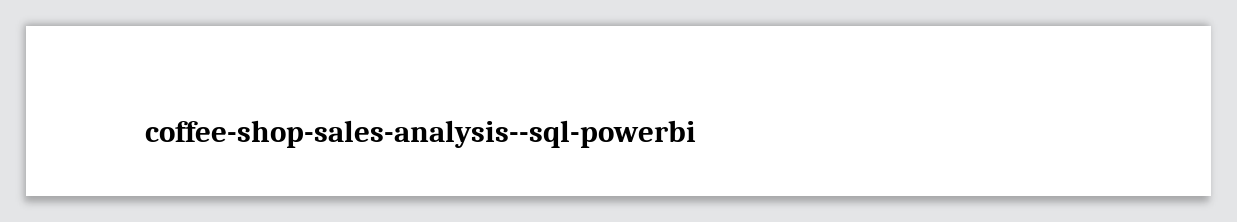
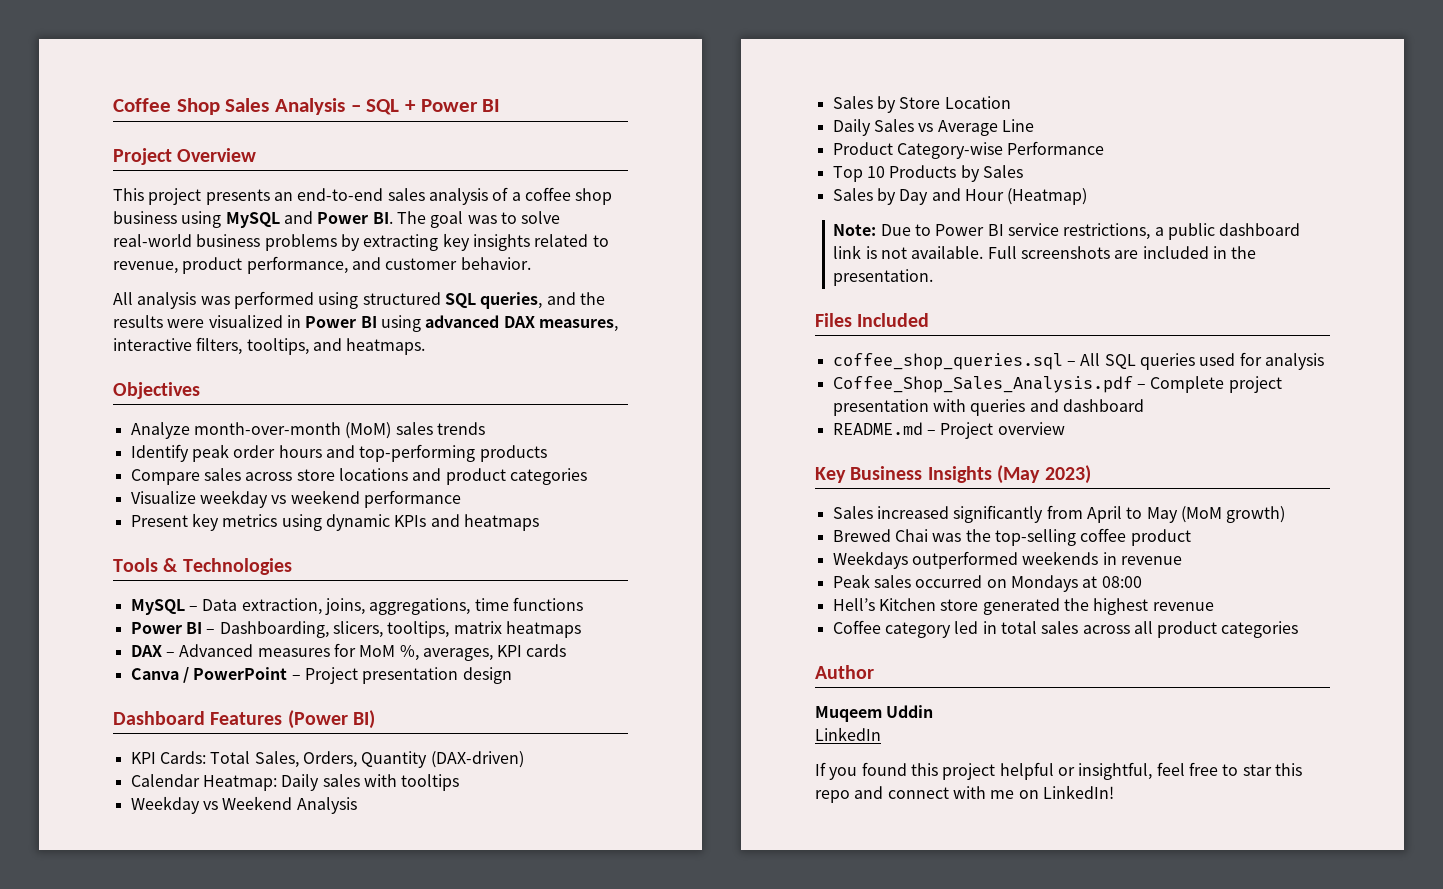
[145,120,696,148] coffee-shop-sales-analysis--sql-powerbi -> [113,98,501,115] [113,148,257,165] [113,187,613,205] [113,211,561,228] [113,233,609,251] [113,256,531,274] [113,291,605,309] [113,315,618,332] [113,337,426,355] [113,382,200,399] [130,422,485,439] [130,444,547,462] [130,468,587,485] [130,490,461,508] [130,513,539,531] [113,558,292,575] [130,597,583,615] [130,621,581,638] [130,643,567,661] [130,667,512,684] [113,710,376,729] [130,751,524,768] [130,774,460,791] [130,796,357,814] [832,96,1011,113] [832,119,1034,136] [832,141,1105,159] [832,165,1023,182] [832,188,1088,205] [833,223,1301,240] [833,245,1257,259] [833,269,934,286] [815,313,930,327] [832,352,1324,370] [832,376,1282,393] [832,399,1144,416] [832,422,1065,439] [815,465,1091,484] [832,505,1286,523] [832,528,1191,546] [832,551,1182,569] [832,574,1142,592] [832,598,1214,615] [832,620,1299,638] [815,665,874,679] [815,705,934,722] [815,727,881,741] [815,762,1302,780] [815,785,1114,803] Coffee Shop Sales Analysis – SQL + Power BI // Project Overview // This project presents an end-to-end sales analysis of a coffee shop business using MySQL and Power BI. The goal was to solve real-world business problems by extracting key insights related to revenue, product performance, and customer behavior. // All analysis was performed using structured SQL queries, and the results were visualized in Power BI using advanced DAX measures, interactive filters, tooltips, and heatmaps. // Objectives // Analyze month-over-month (MoM) sales trends // Identify peak order hours and top-performing products // Compare sales across store locations and product categories // Visualize weekday vs weekend performance // Present key metrics using dynamic KPIs and heatmaps // Tools & Technologies // MySQL – Data extraction, joins, aggregations, time functions // Power BI – Dashboarding, slicers, tooltips, matrix heatmaps // DAX – Advanced measures for MoM %, averages, KPI cards // Canva / PowerPoint – Project presentation design // Dashboard Features (Power BI) // KPI Cards: Total Sales, Orders, Quantity (DAX-driven) // Calendar Heatmap: Daily sales with tooltips // Weekday vs Weekend Analysis // Sales by Store Location // Daily Sales vs Average Line // Product Category-wise Performance // Top 10 Products by Sales // Sales by Day and Hour (Heatmap) // Note: Due to Power BI service restrictions, a public dashboard link is not available. Full screenshots are included in the presentation. // Files Included // coffee_shop_queries.sql – All SQL queries used for analysis // Coffee_Shop_Sales_Analysis.pdf – Complete project presentation with queries and dashboard // README.md – Project overview // Key Business Insights (May 2023) // Sales increased significantly from April to May (MoM growth) // Brewed Chai was the top-selling coffee product // Weekdays outperformed weekends in revenue // Peak sales occurred on Mondays at 08:00 // Hell’s Kitchen store generated the highest revenue // Coffee category led in total sales across all product categories // Author // Muqeem Uddin // LinkedIn // If you found this project helpful or insightful, feel free to star this repo and connect with me on LinkedIn!

